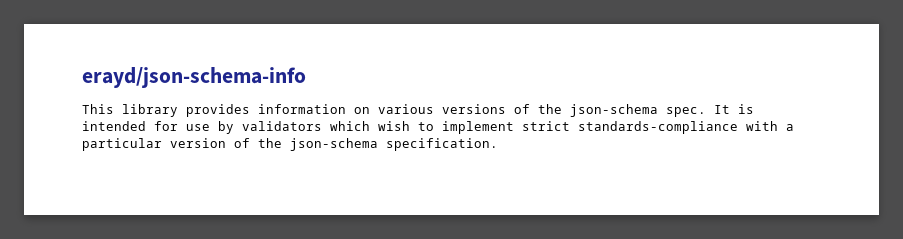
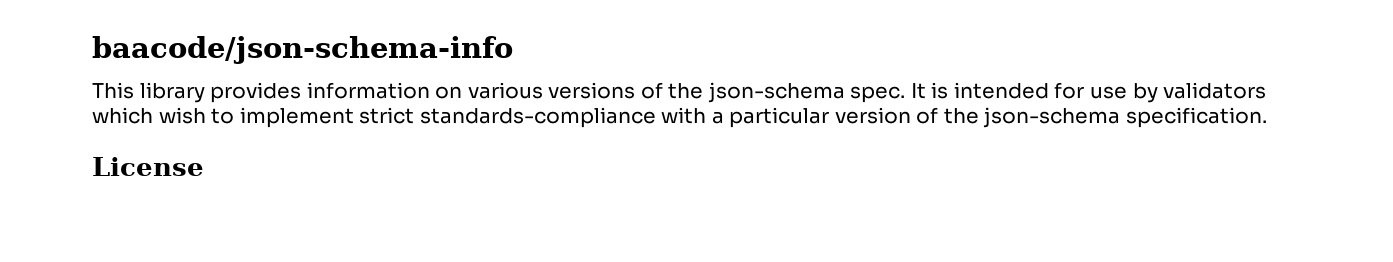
[82,67,306,88] erayd/json-schema-info -> [92,36,513,64] baacode/json-schema-info
(498, 144) none -> [92,157,204,176] // License

